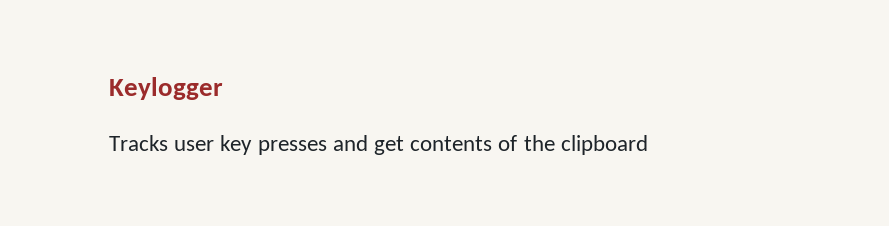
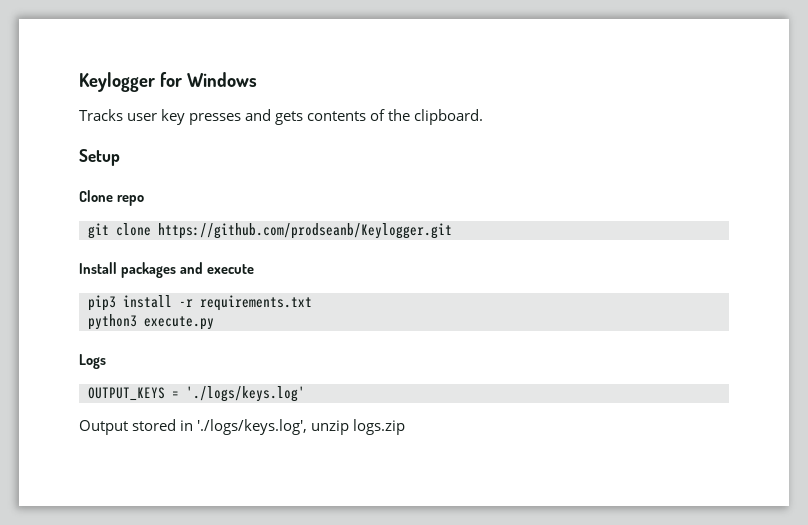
(223, 88) none -> [159,72,257,87] for Windows
[374,136,405,155] get -> [275,111,304,125] gets
[560,135,648,155] clipboard -> [414,109,484,125] [79,149,120,166] [79,190,144,206] [88,223,452,239] [79,262,254,278] [88,295,312,311] [88,314,214,330] [79,354,106,369] [88,386,305,402] [79,419,406,435] clipboard. // Setup // Clone repo // git clone https://github.com/prodseanb/Keylogger.git // Install packages and execute // pip3 install -r requirements.txt // python3 execute.py // Logs // OUTPUT_KEYS = './logs/keys.log' // Output stored in './logs/keys.log', unzip logs.zip

